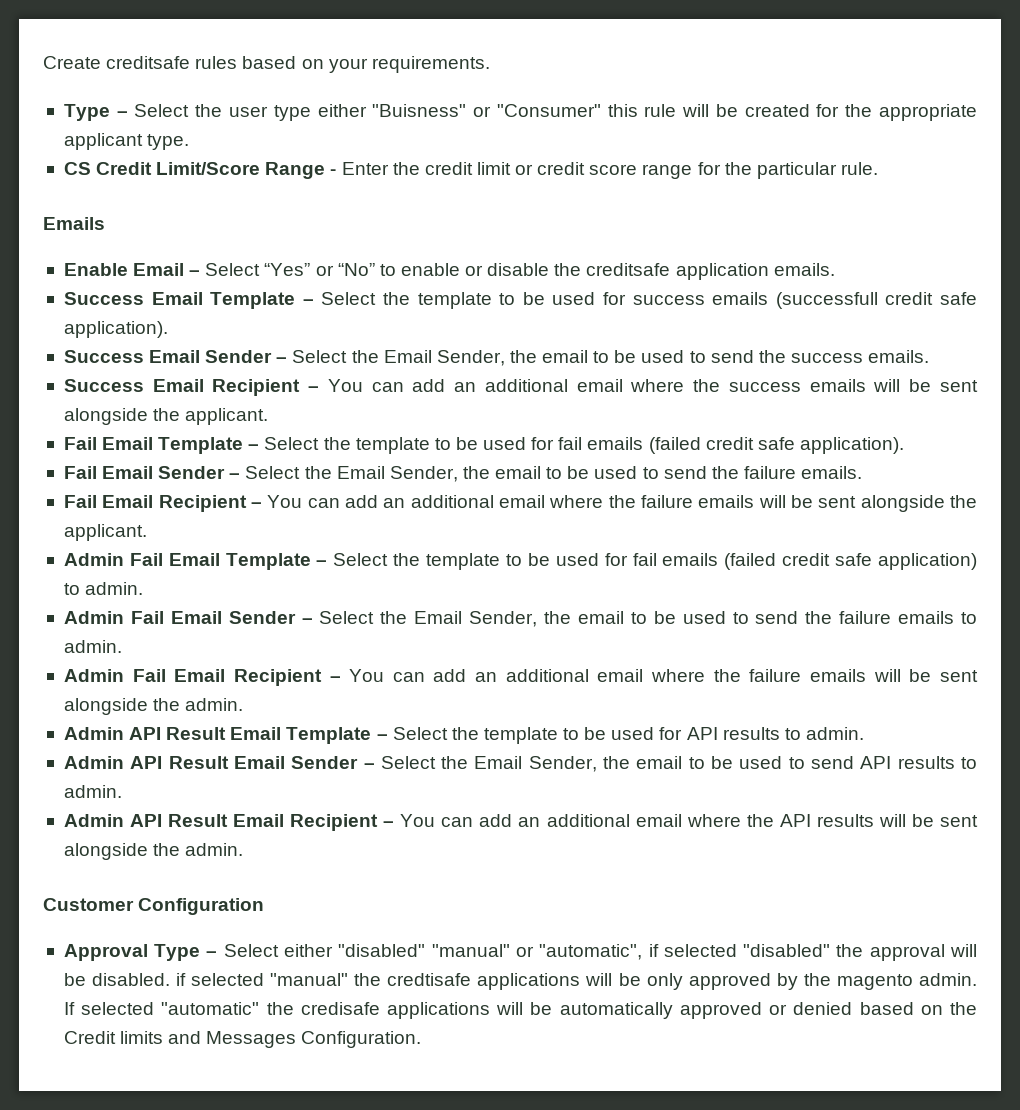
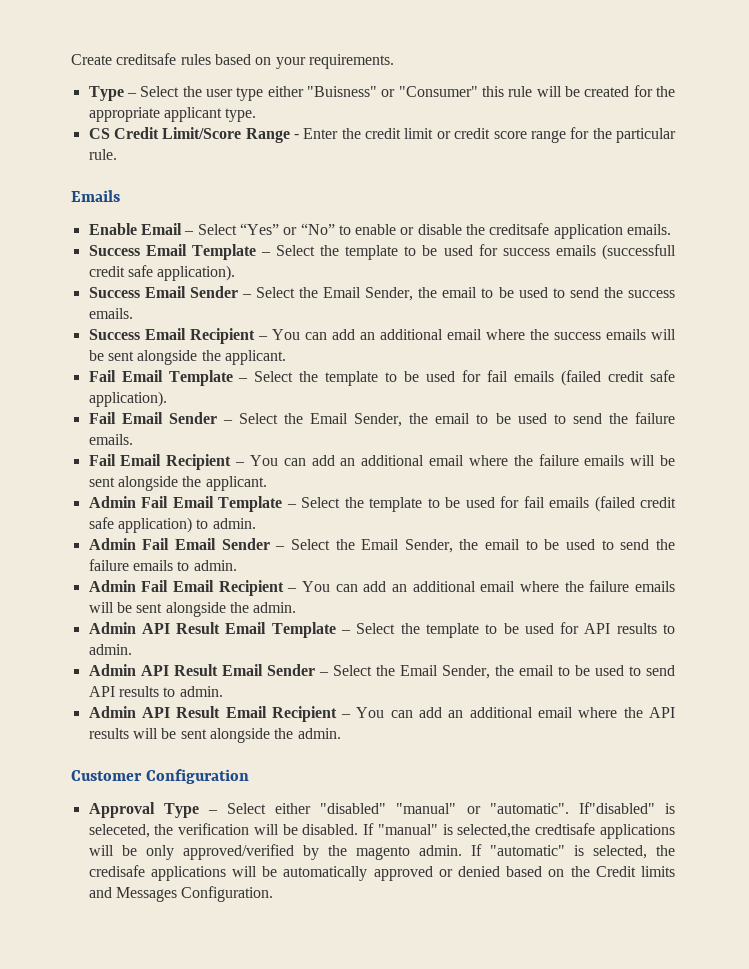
[539,944,978,961] [63,973,382,986] "automatic", if selected "disabled" the approval will be disabled. if selected "manual" the -> [489,802,675,814] [88,823,531,838] "automatic". If"disabled" is seleceted, the verification will be disabled. If "manual" is selected,the
[688,973,771,990] approved -> [182,844,294,860] approved/verified
[81,1002,260,1015] selected "automatic" -> [489,845,647,859] "automatic" is selected,

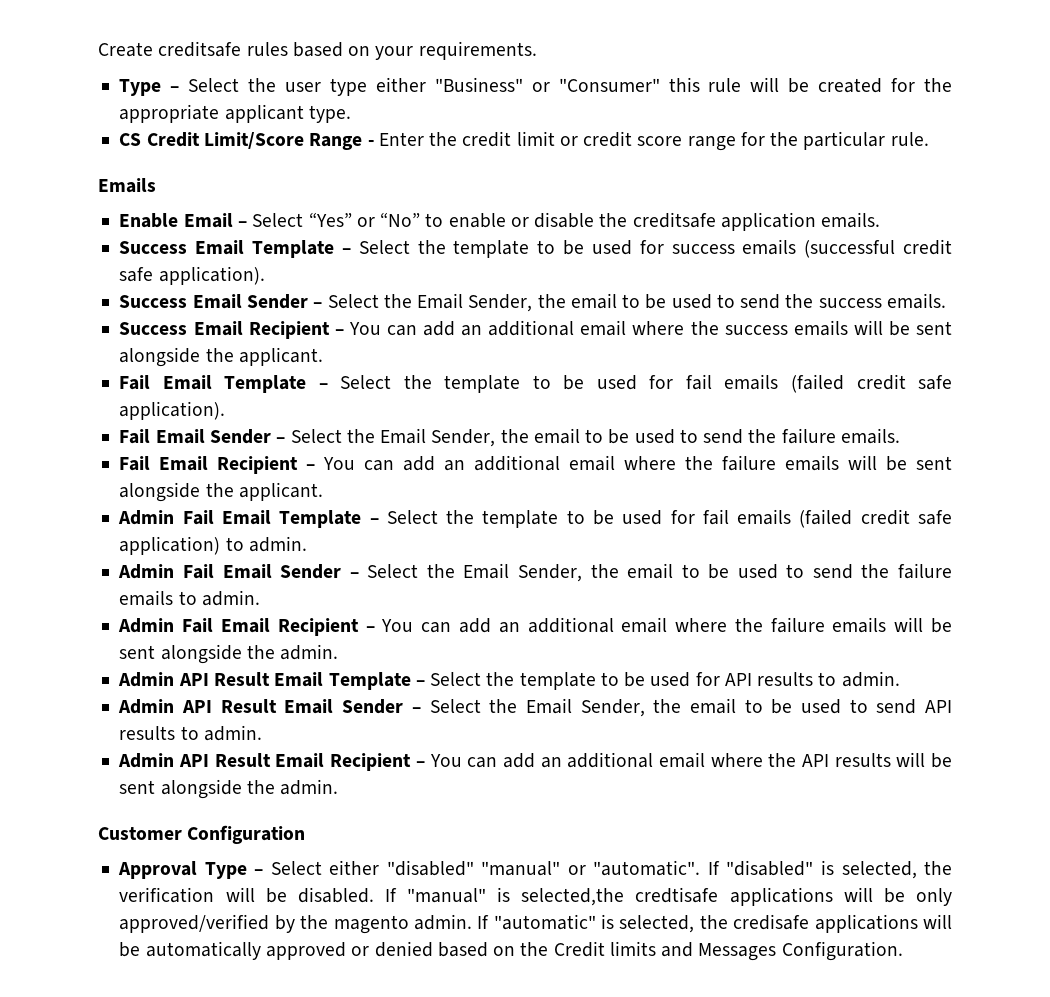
[306,86,377,97] "Buisness" -> [434,77,523,92] "Business"
[602,244,677,260] (successfull -> [804,240,896,258] (successful
[578,802,675,814] [88,824,150,838] If"disabled" is seleceted, -> [707,860,917,879] If "disabled" is selected,

